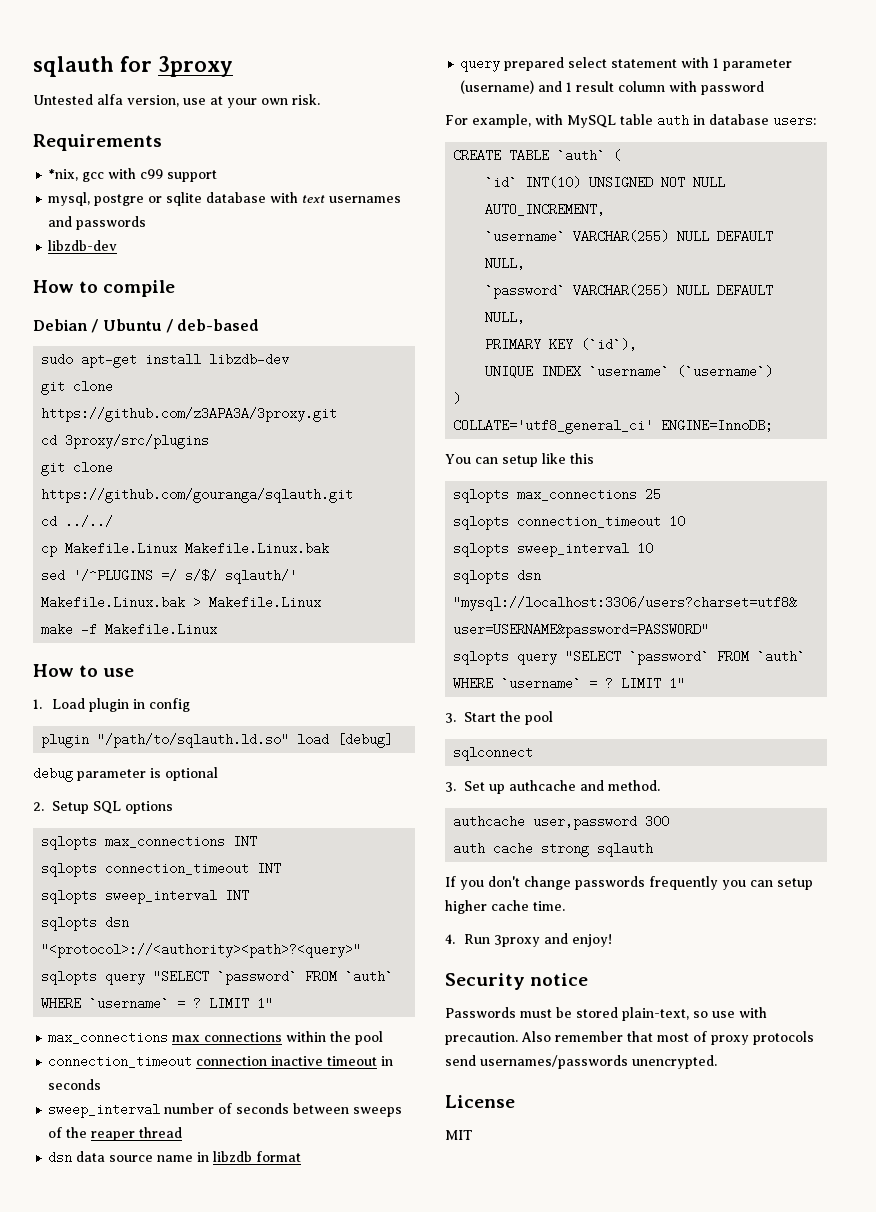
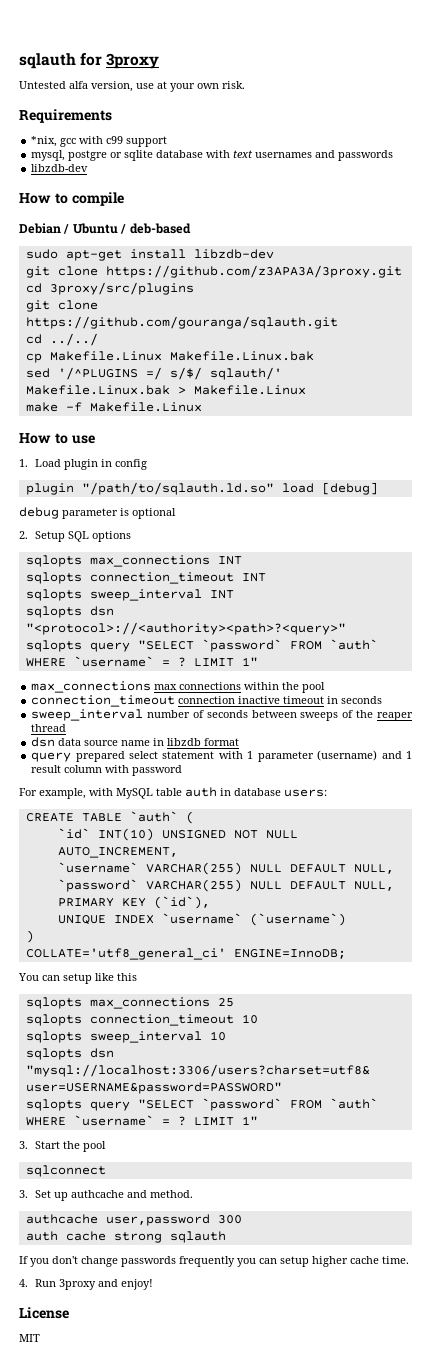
[445,973,589,990] [445,1007,767,1021] [445,1031,814,1045] [445,1055,717,1069] // Security notice // Passwords must be stored plain-text, so use with precaution. Also remember that most of proxy protocols send usernames/passwords unencrypted. -> (154, 1284) none

